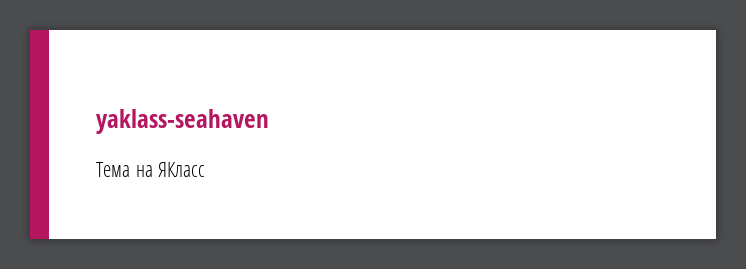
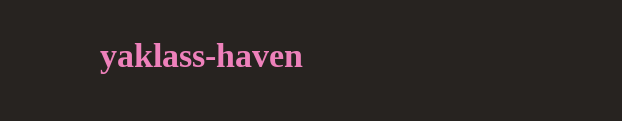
[96,109,269,134] [96,162,206,177] yaklass-seahaven // Тема на ЯКласс -> [100,43,303,74] yaklass-haven

